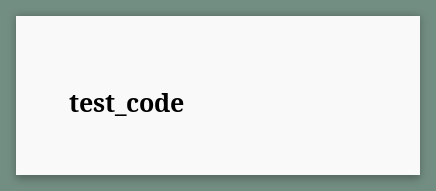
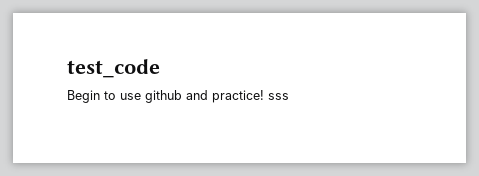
(184, 104) none -> [67,90,289,103] // Begin to use github and practice! sss

